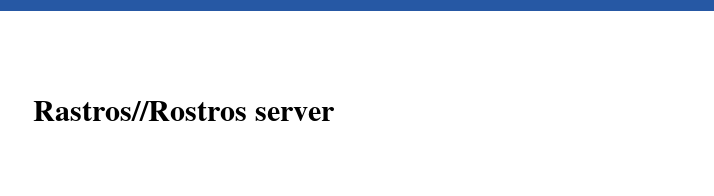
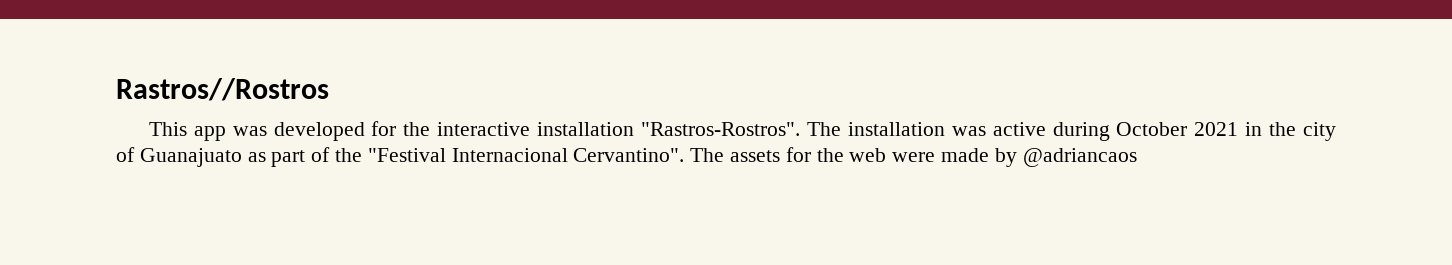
[255,107,336,121] server -> [148,121,1337,141] [116,147,1137,167] // This app was developed for the interactive installation "Rastros-Rostros". The installation was active during October 2021 in the city of Guanajuato as part of the "Festival Internacional Cervantino". The assets for the web were made by @adriancaos

